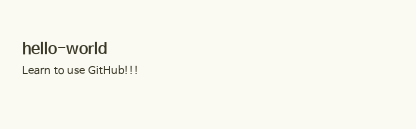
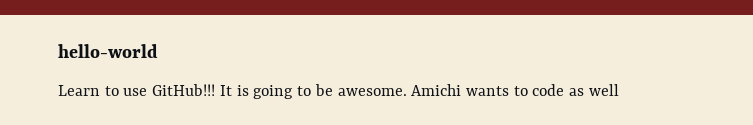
(139, 70) none -> [219,84,619,99] It is going to be awesome. Amichi wants to code as well

